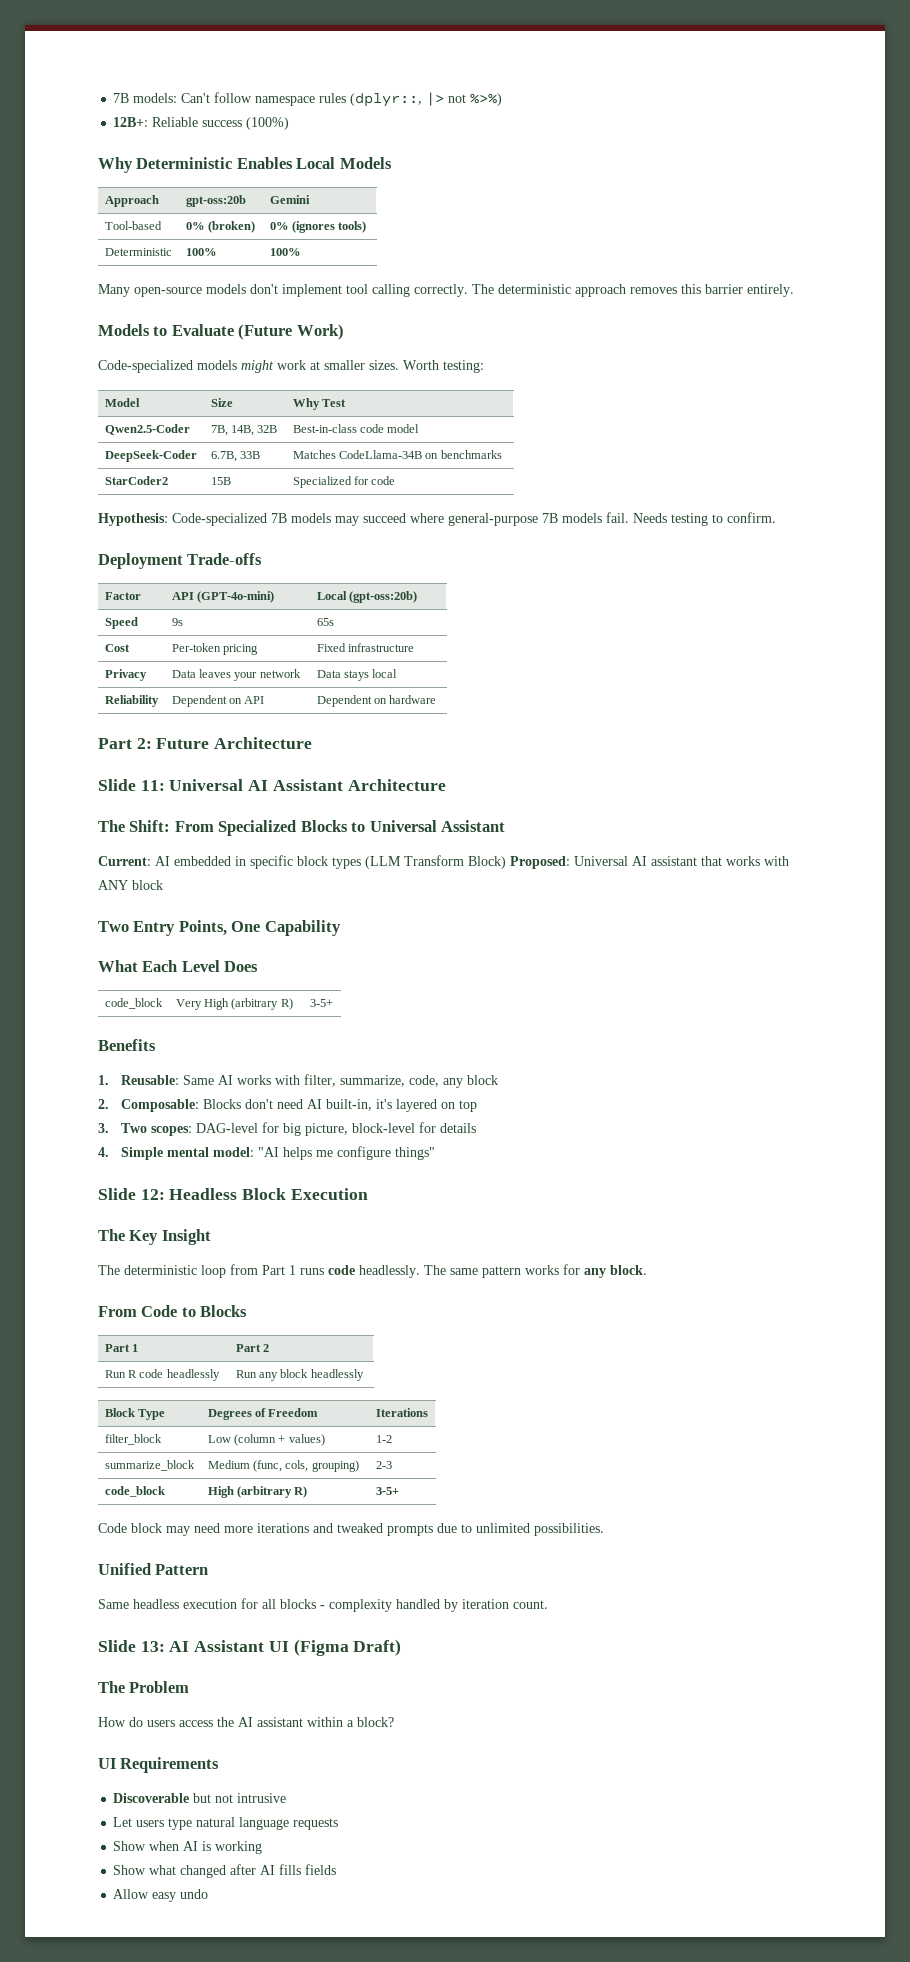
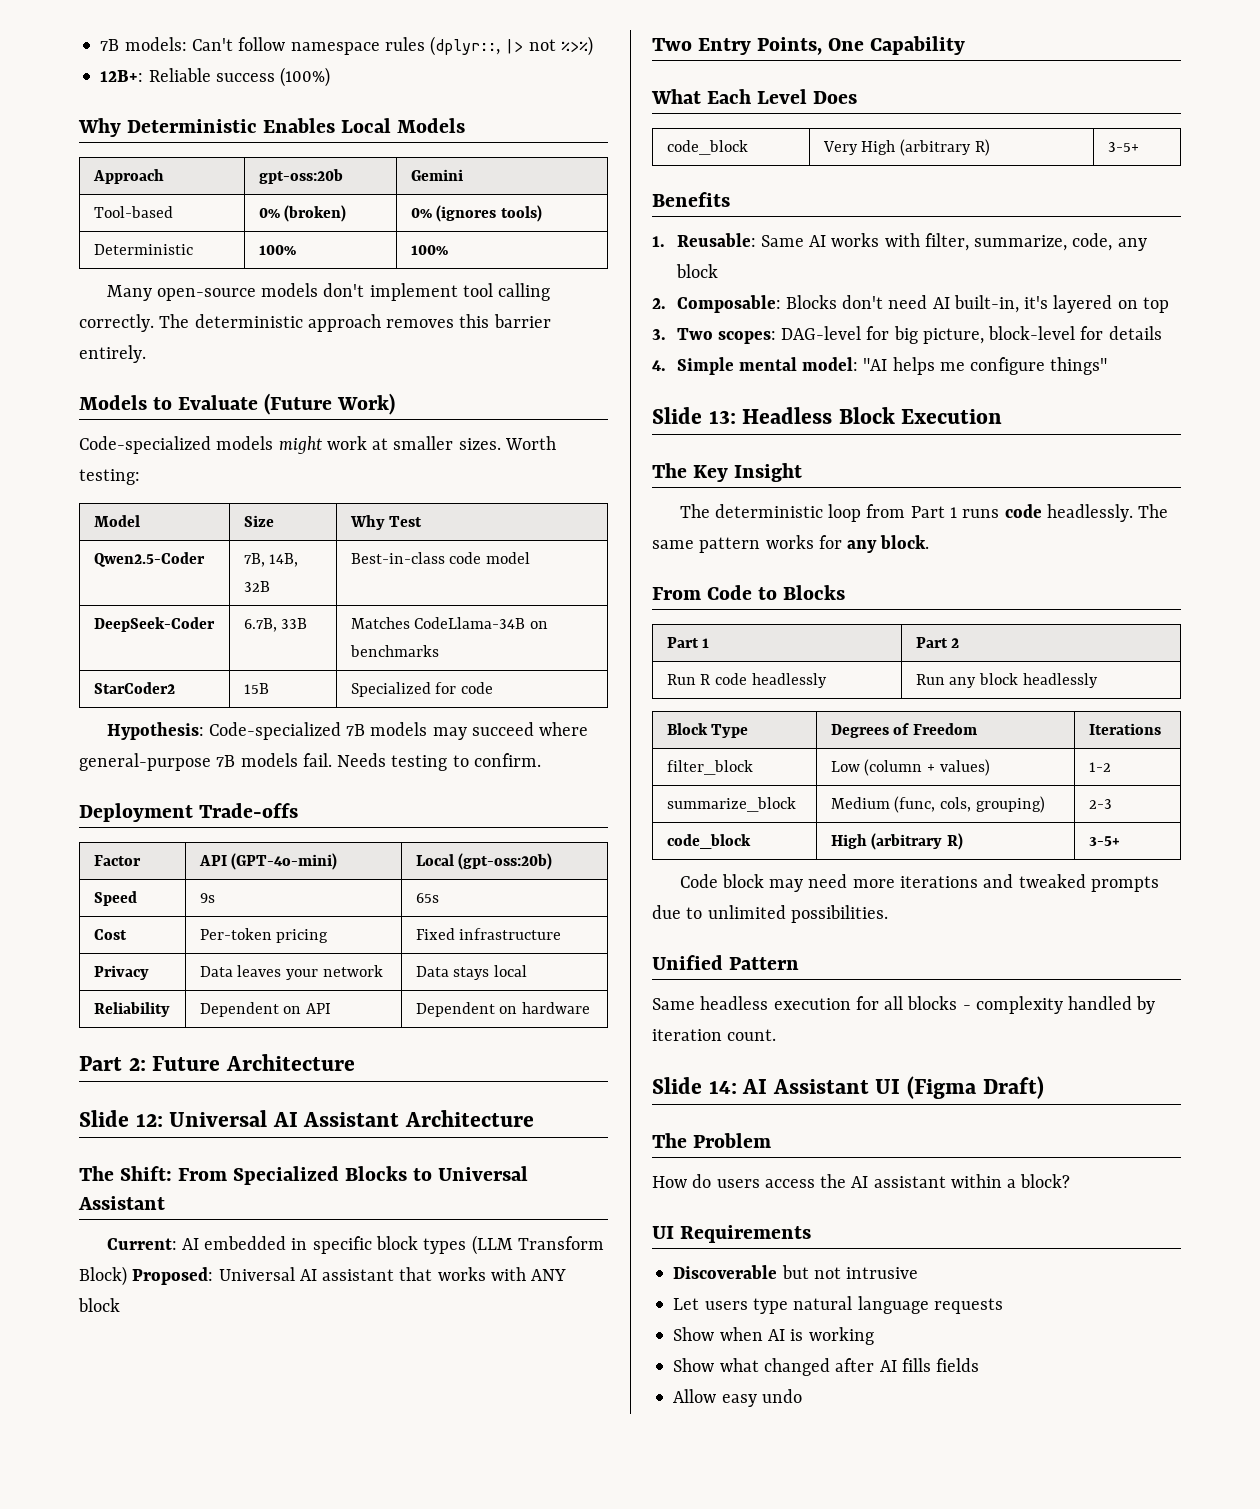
[140,780,165,791] 11: -> [135,1114,163,1127] 12:
[140,1189,165,1200] 12: -> [708,410,736,424] 13:
[140,1641,165,1652] 13: -> [708,1081,737,1094] 14:

